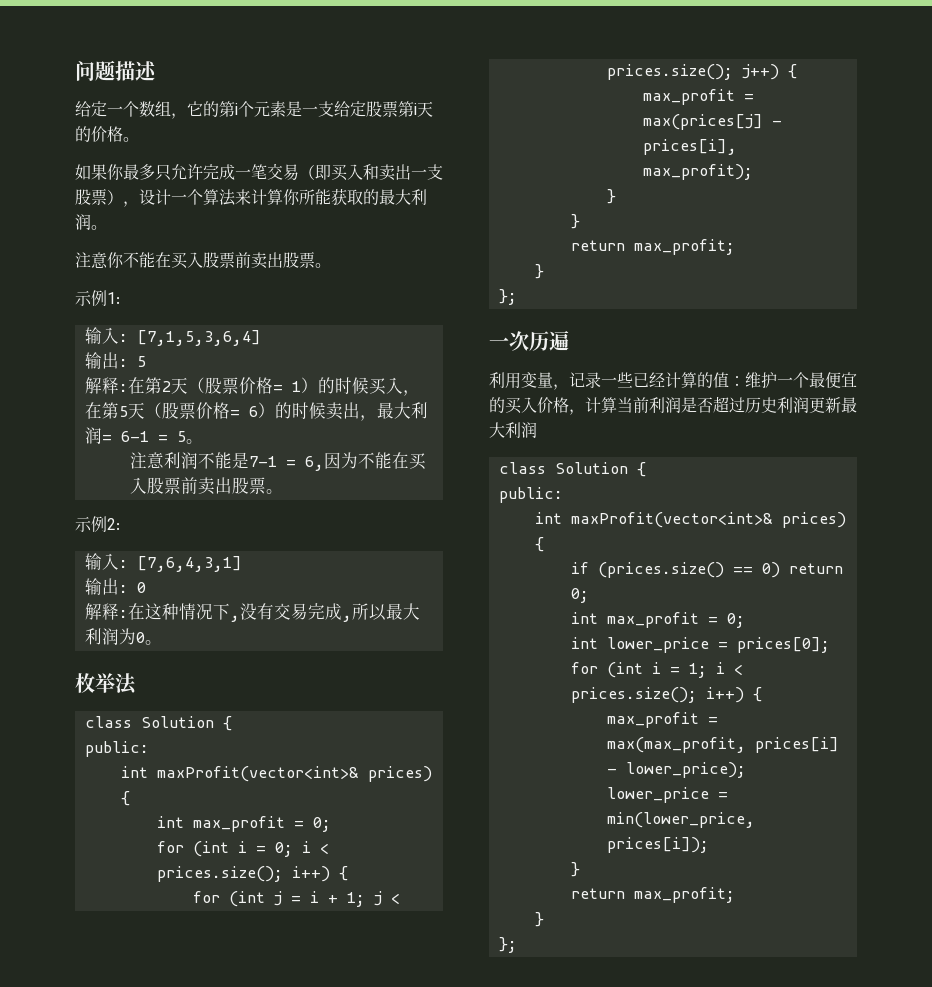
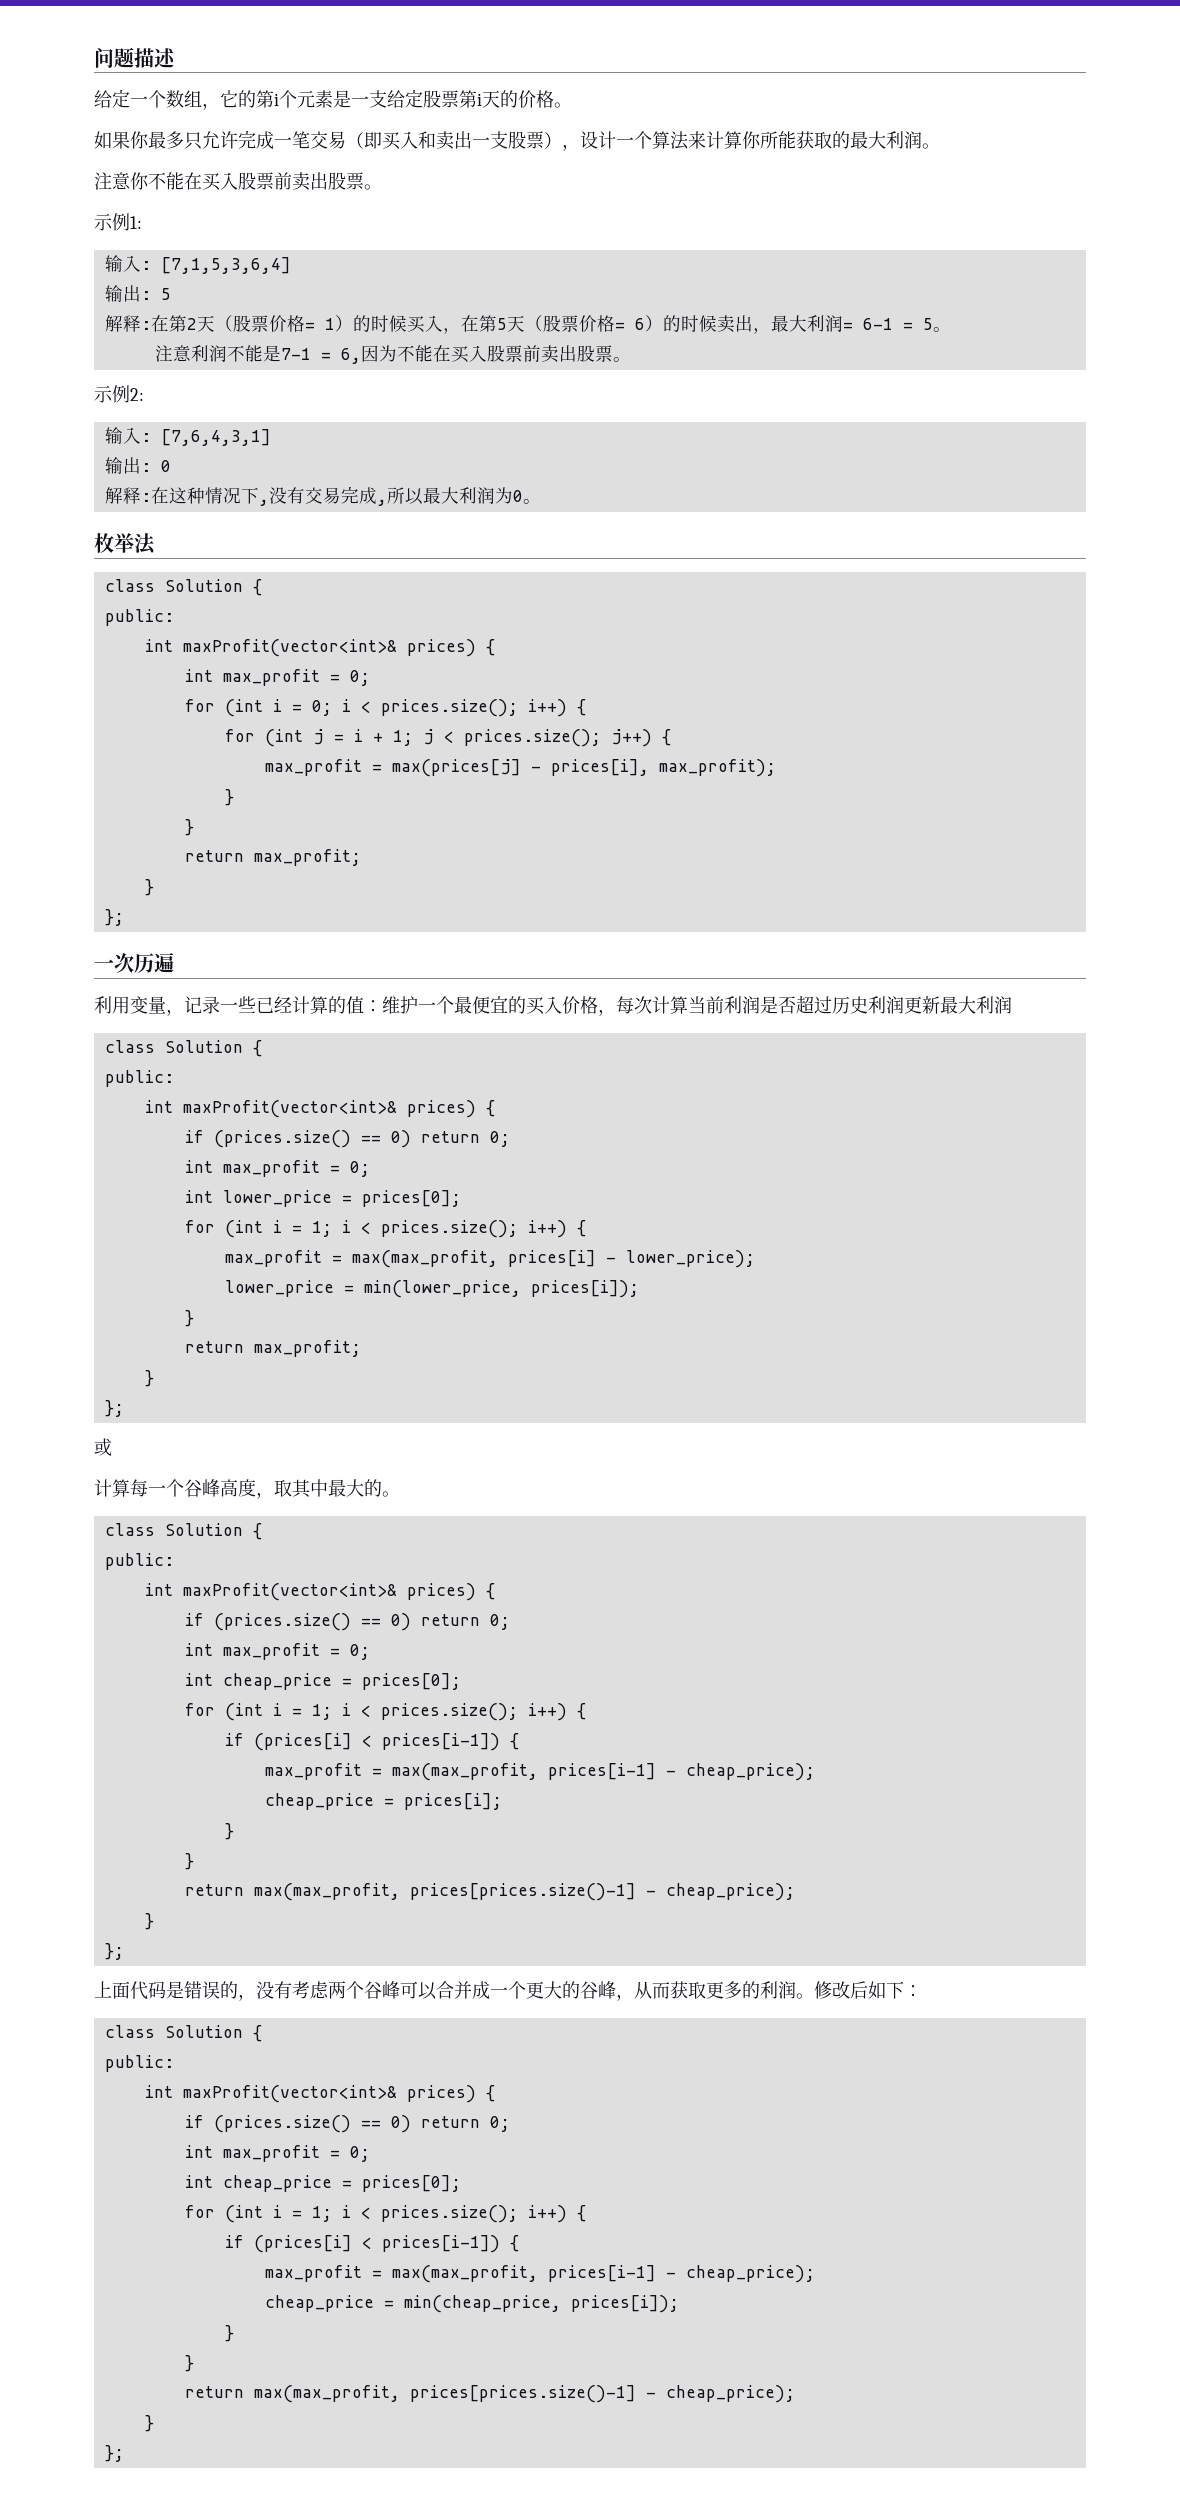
(585, 412) none -> [616,996,652,1014] 每次
(517, 945) none -> [94,1438,112,1456] [94,1479,400,1499] [104,1523,262,1540] [104,1553,174,1570] [144,1583,495,1601] [184,1613,510,1631] [184,1643,370,1660] [184,1673,461,1690] [184,1703,586,1721] [224,1733,519,1751] [264,1763,815,1781] [264,1793,502,1810] [224,1823,234,1840] [184,1853,194,1870] [184,1883,795,1901] [144,1913,154,1930] [104,1943,124,1960] [94,1981,922,2001] [104,2025,262,2042] [104,2055,174,2072] [144,2085,495,2103] [184,2115,510,2133] [184,2145,370,2162] [184,2175,461,2192] [184,2205,586,2223] [224,2235,519,2253] [264,2265,815,2283] [264,2295,679,2313] [224,2325,234,2342] [184,2355,194,2372] [184,2385,795,2403] [144,2415,154,2432] [104,2445,124,2462] // 或 // 计算每一个谷峰高度，取其中最大的。 // class Solution { // public: // int maxProfit(vector<int>& prices) { // if (prices.size() == 0) return 0; // int max_profit = 0; // int cheap_price = prices[0]; // for (int i = 1; i < prices.size(); i++) { // if (prices[i] < prices[i-1]) { // max_profit = max(max_profit, prices[i-1] - cheap_price); // cheap_price = prices[i]; // } // } // return max(max_profit, prices[prices.size()-1] - cheap_price); // } // }; // 上面代码是错误的，没有考虑两个谷峰可以合并成一个更大的谷峰，从而获取更多的利润。修改后如下： // class Solution { // public: // int maxProfit(vector<int>& prices) { // if (prices.size() == 0) return 0; // int max_profit = 0; // int cheap_price = prices[0]; // for (int i = 1; i < prices.size(); i++) { // if (prices[i] < prices[i-1]) { // max_profit = max(max_profit, prices[i-1] - cheap_price); // cheap_price = min(cheap_price, prices[i]); // } // } // return max(max_profit, prices[prices.size()-1] - cheap_price); // } // };

